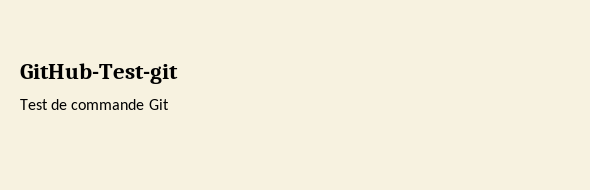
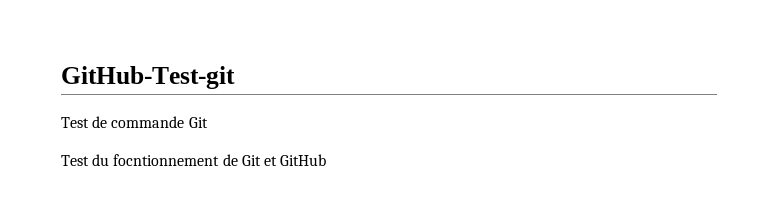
(169, 104) none -> [61,154,327,166] // Test du focntionnement de Git et GitHub

